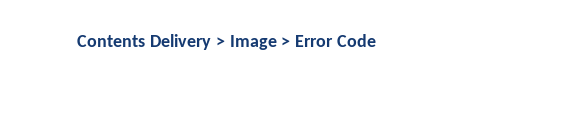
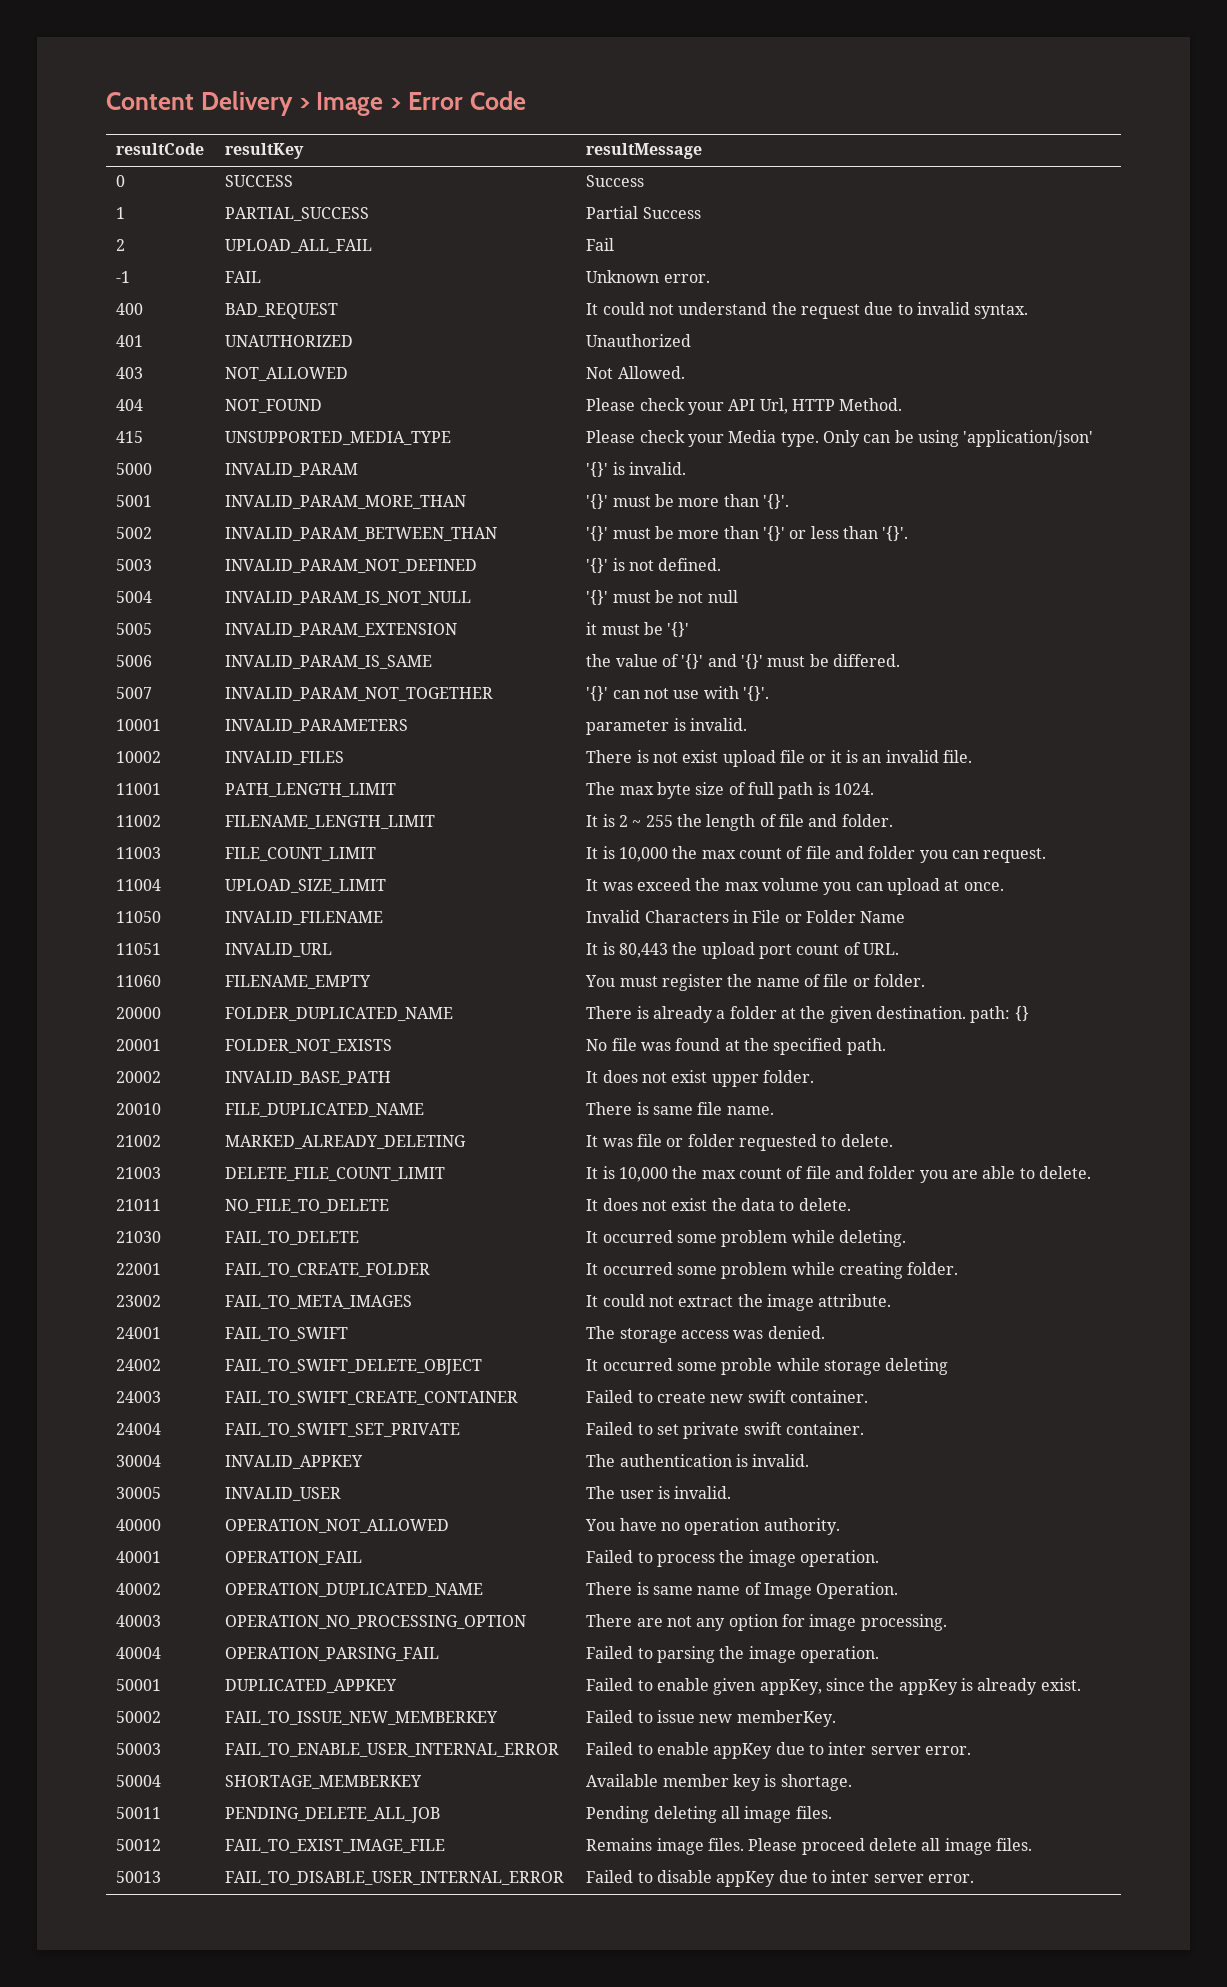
[77,35,145,47] Contents -> [106,92,194,110] Content
(377, 40) none -> [116,143,205,155] [225,143,305,159] [586,143,703,159] [116,175,126,187] [225,175,294,187] [586,175,645,187] [116,207,126,219] [225,207,370,221] [586,206,701,219] [116,239,126,251] [225,239,373,253] [586,238,615,251] [116,271,131,283] [225,271,262,283] [586,270,710,283] [116,303,144,315] [225,303,339,319] [586,302,1029,319] [116,335,144,347] [225,335,354,347] [586,334,692,347] [116,367,144,379] [225,367,349,381] [586,366,685,379] [116,399,144,411] [225,399,323,413] [586,398,903,415] [116,431,144,443] [225,431,452,445] [586,430,1094,447] [116,463,153,475] [225,463,359,477] [586,462,687,477] [116,495,153,507] [225,495,467,509] [586,494,789,509] [116,527,153,539] [225,527,498,541] [586,526,909,541] [116,559,153,571] [225,559,478,573] [586,558,722,573] [116,591,153,603] [225,591,472,605] [586,590,738,605] [116,623,153,635] [225,623,458,637] [586,622,690,637] [116,655,153,667] [225,655,433,669] [586,654,900,669] [116,687,153,699] [225,687,494,701] [586,686,769,701] [116,719,162,731] [225,719,409,733] [586,718,748,735] [116,751,162,763] [225,751,345,765] [586,750,972,767] [116,783,162,795] [225,783,397,797] [586,782,874,799] [116,815,162,827] [225,815,436,829] [586,814,893,831] [116,847,162,859] [225,847,377,861] [586,846,1047,863] [116,879,162,891] [225,879,387,893] [586,878,1004,895] [116,911,162,923] [225,911,384,925] [586,910,906,923] [116,943,162,955] [225,943,333,957] [586,942,899,959] [116,975,162,987] [225,975,372,989] [585,974,925,991] [116,1007,162,1019] [225,1007,454,1021] [586,1006,1029,1023] [116,1039,162,1051] [225,1039,393,1053] [586,1038,886,1055] [116,1071,162,1083] [225,1071,392,1085] [586,1070,814,1087] [116,1103,162,1115] [225,1103,425,1117] [586,1102,774,1115] [116,1135,162,1147] [225,1135,467,1149] [586,1134,893,1151] [116,1167,162,1179] [225,1167,446,1181] [586,1166,1091,1183] [116,1199,162,1211] [225,1199,390,1213] [586,1198,851,1211] [116,1231,162,1243] [225,1231,360,1245] [586,1230,906,1247] [116,1263,162,1275] [225,1263,431,1277] [586,1262,959,1279] [116,1295,162,1307] [225,1295,413,1309] [586,1294,892,1311] [116,1327,162,1339] [225,1327,349,1341] [586,1326,825,1343] [116,1359,162,1371] [225,1359,483,1375] [586,1358,949,1375] [116,1391,162,1403] [225,1391,519,1405] [586,1390,868,1403] [116,1423,162,1435] [225,1423,461,1437] [586,1422,864,1439] [116,1455,162,1467] [225,1455,364,1469] [586,1454,810,1467] [116,1487,162,1499] [225,1487,342,1501] [586,1486,732,1499] [116,1519,162,1531] [225,1519,450,1533] [585,1518,840,1535] [116,1551,162,1563] [225,1551,363,1565] [586,1550,879,1567] [116,1583,162,1595] [225,1583,484,1597] [586,1582,899,1599] [116,1615,162,1627] [225,1615,527,1629] [586,1614,947,1631] [116,1647,162,1659] [225,1647,440,1661] [586,1646,879,1663] [116,1679,162,1691] [225,1679,398,1693] [586,1678,1081,1695] [116,1711,162,1723] [225,1711,499,1725] [586,1710,836,1727] [116,1743,162,1755] [225,1743,560,1757] [586,1742,971,1759] [116,1775,162,1787] [225,1775,423,1789] [586,1774,852,1791] [116,1807,162,1819] [225,1807,441,1823] [586,1806,832,1823] [116,1839,162,1851] [225,1839,446,1853] [586,1838,1032,1855] [116,1871,162,1883] [225,1871,565,1885] [586,1870,974,1887] // resultCode | resultKey | resultMessage // 0 | SUCCESS | Success // 1 | PARTIAL_SUCCESS | Partial Success // 2 | UPLOAD_ALL_FAIL | Fail // -1 | FAIL | Unknown error. // 400 | BAD_REQUEST | It could not understand the request due to invalid syntax. // 401 | UNAUTHORIZED | Unauthorized // 403 | NOT_ALLOWED | Not Allowed. // 404 | NOT_FOUND | Please check your API Url, HTTP Method. // 415 | UNSUPPORTED_MEDIA_TYPE | Please check your Media type. Only can be using 'application/json' // 5000 | INVALID_PARAM | '{}' is invalid. // 5001 | INVALID_PARAM_MORE_THAN | '{}' must be more than '{}'. // 5002 | INVALID_PARAM_BETWEEN_THAN | '{}' must be more than '{}' or less than '{}'. // 5003 | INVALID_PARAM_NOT_DEFINED | '{}' is not defined. // 5004 | INVALID_PARAM_IS_NOT_NULL | '{}' must be not null // 5005 | INVALID_PARAM_EXTENSION | it must be '{}' // 5006 | INVALID_PARAM_IS_SAME | the value of '{}' and '{}' must be differed. // 5007 | INVALID_PARAM_NOT_TOGETHER | '{}' can not use with '{}'. // 10001 | INVALID_PARAMETERS | parameter is invalid. // 10002 | INVALID_FILES | There is not exist upload file or it is an invalid file. // 11001 | PATH_LENGTH_LIMIT | The max byte size of full path is 1024. // 11002 | FILENAME_LENGTH_LIMIT | It is 2 ~ 255 the length of file and folder. // 11003 | FILE_COUNT_LIMIT | It is 10,000 the max count of file and folder you can request. // 11004 | UPLOAD_SIZE_LIMIT | It was exceed the max volume you can upload at once. // 11050 | INVALID_FILENAME | Invalid Characters in File or Folder Name // 11051 | INVALID_URL | It is 80,443 the upload port count of URL. // 11060 | FILENAME_EMPTY | You must register the name of file or folder. // 20000 | FOLDER_DUPLICATED_NAME | There is already a folder at the given destination. path: {} // 20001 | FOLDER_NOT_EXISTS | No file was found at the specified path. // 20002 | INVALID_BASE_PATH | It does not exist upper folder. // 20010 | FILE_DUPLICATED_NAME | There is same file name. // 21002 | MARKED_ALREADY_DELETING | It was file or folder requested to delete. // 21003 | DELETE_FILE_COUNT_LIMIT | It is 10,000 the max count of file and folder you are able to delete. // 21011 | NO_FILE_TO_DELETE | It does not exist the data to delete. // 21030 | FAIL_TO_DELETE | It occurred some problem while deleting. // 22001 | FAIL_TO_CREATE_FOLDER | It occurred some problem while creating folder. // 23002 | FAIL_TO_META_IMAGES | It could not extract the image attribute. // 24001 | FAIL_TO_SWIFT | The storage access was denied. // 24002 | FAIL_TO_SWIFT_DELETE_OBJECT | It occurred some proble while storage deleting // 24003 | FAIL_TO_SWIFT_CREATE_CONTAINER | Failed to create new swift container. // 24004 | FAIL_TO_SWIFT_SET_PRIVATE | Failed to set private swift container. // 30004 | INVALID_APPKEY | The authentication is invalid. // 30005 | INVALID_USER | The user is invalid. // 40000 | OPERATION_NOT_ALLOWED | You have no operation authority. // 40001 | OPERATION_FAIL | Failed to process the image operation. // 40002 | OPERATION_DUPLICATED_NAME | There is same name of Image Operation. // 40003 | OPERATION_NO_PROCESSING_OPTION | There are not any option for image processing. // 40004 | OPERATION_PARSING_FAIL | Failed to parsing the image operation. // 50001 | DUPLICATED_APPKEY | Failed to enable given appKey, since the appKey is already exist. // 50002 | FAIL_TO_ISSUE_NEW_MEMBERKEY | Failed to issue new memberKey. // 50003 | FAIL_TO_ENABLE_USER_INTERNAL_ERROR | Failed to enable appKey due to inter server error. // 50004 | SHORTAGE_MEMBERKEY | Available member key is shortage. // 50011 | PENDING_DELETE_ALL_JOB | Pending deleting all image files. // 50012 | FAIL_TO_EXIST_IMAGE_FILE | Remains image files. Please proceed delete all image files. // 50013 | FAIL_TO_DISABLE_USER_INTERNAL_ERROR | Failed to disable appKey due to inter server error.

